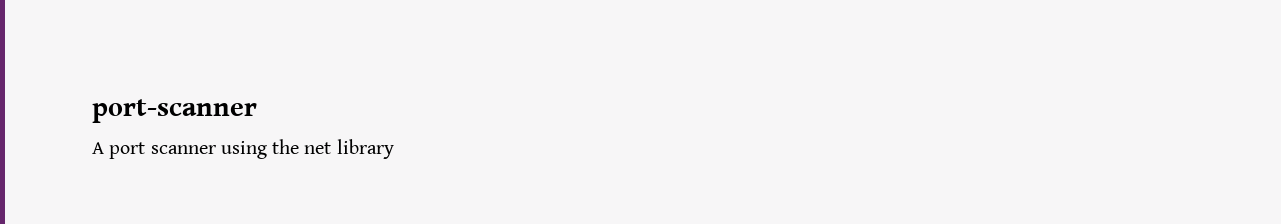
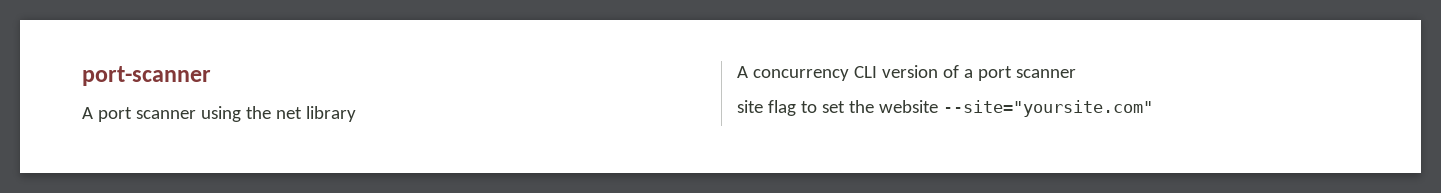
(394, 149) none -> [737,65,1076,81] [737,100,1153,117] // A concurrency CLI version of a port scanner // site flag to set the website --site="yoursite.com"

